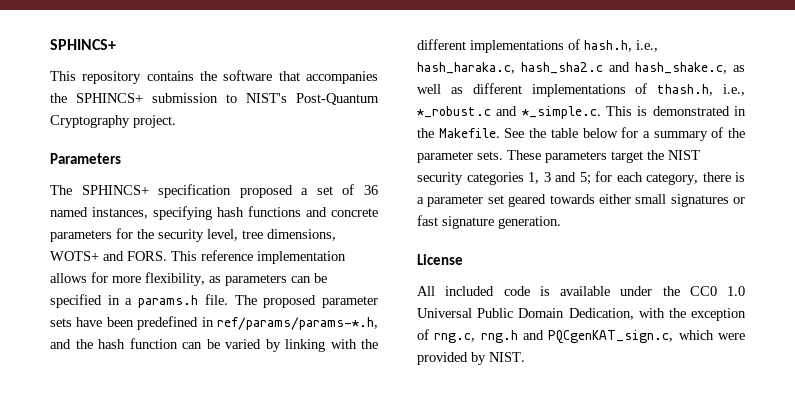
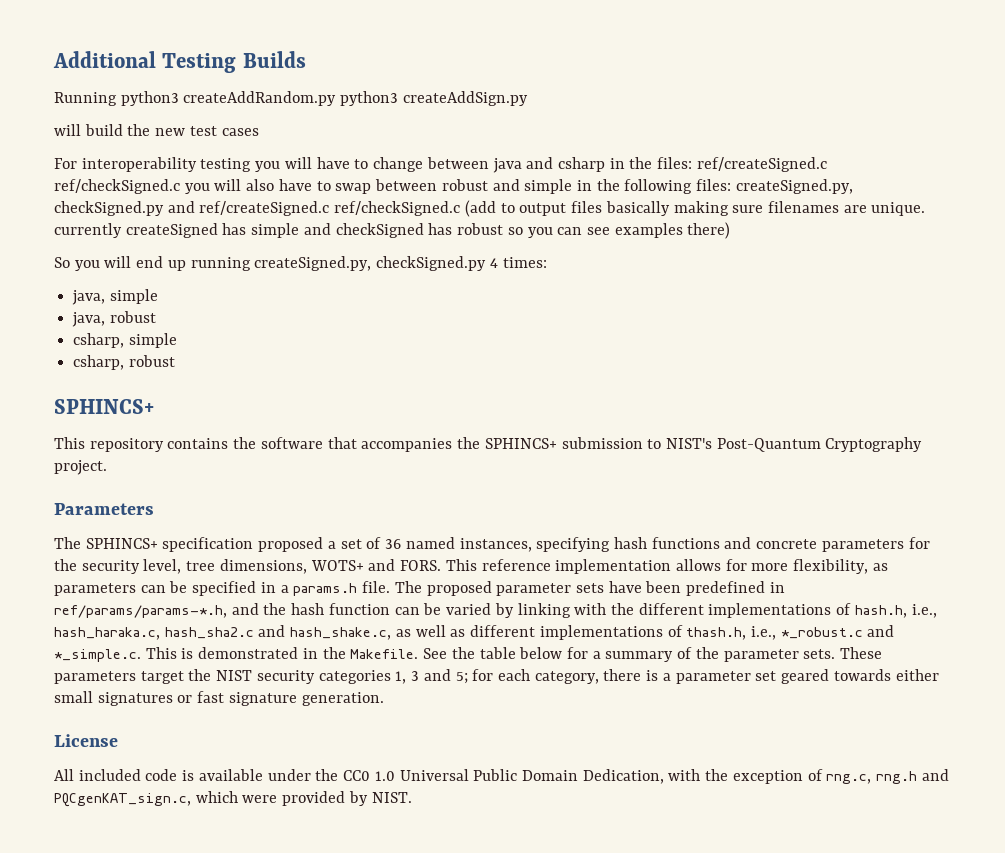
(50, 44) none -> [53,51,306,73] [54,91,528,106] [54,124,259,136] [54,157,827,173] [54,179,853,194] [54,200,926,217] [54,222,731,239] [54,256,547,271] [72,289,158,305] [72,311,156,327] [73,333,177,348] [73,355,175,370] Additional Testing Builds // Running python3 createAddRandom.py python3 createAddSign.py // will build the new test cases // For interoperability testing you will have to change between java and csharp in the files: ref/createSigned.c ref/checkSigned.c you will also have to swap between robust and simple in the following files: createSigned.py, checkSigned.py and ref/createSigned.c ref/checkSigned.c (add to output files basically making sure filenames are unique. currently createSigned has simple and checkSigned has robust so you can see examples there) // So you will end up running createSigned.py, checkSigned.py 4 times: // java, simple // java, robust // csharp, simple // csharp, robust //

